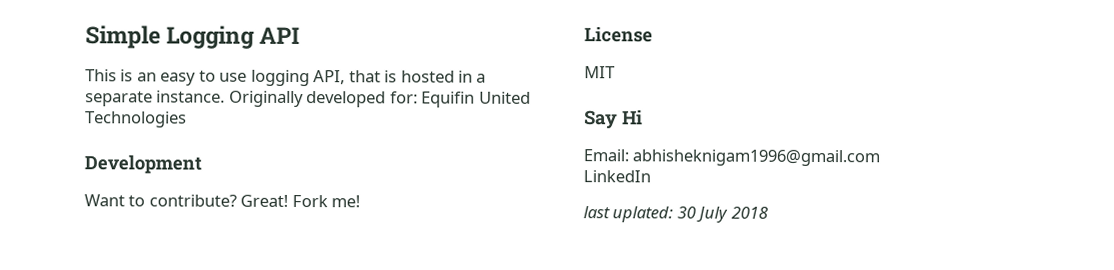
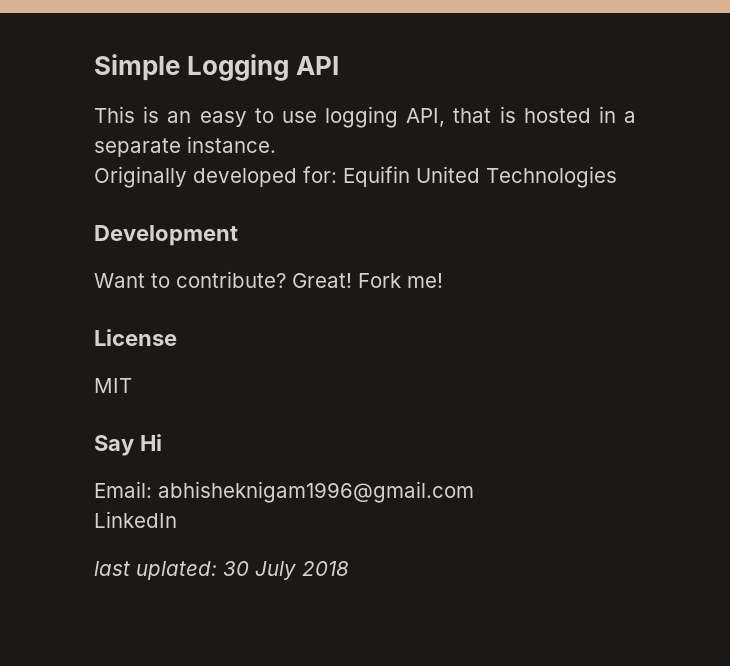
(226, 96) none -> (276, 144) //

